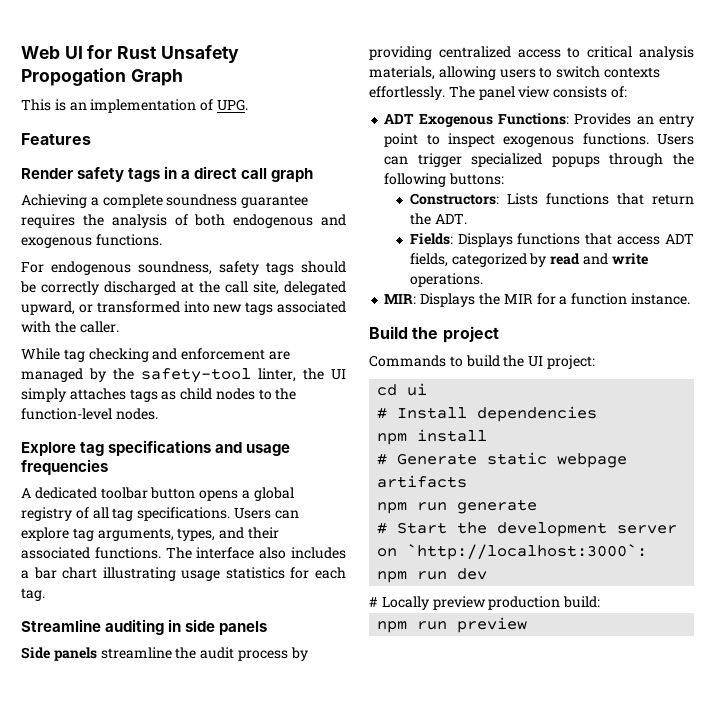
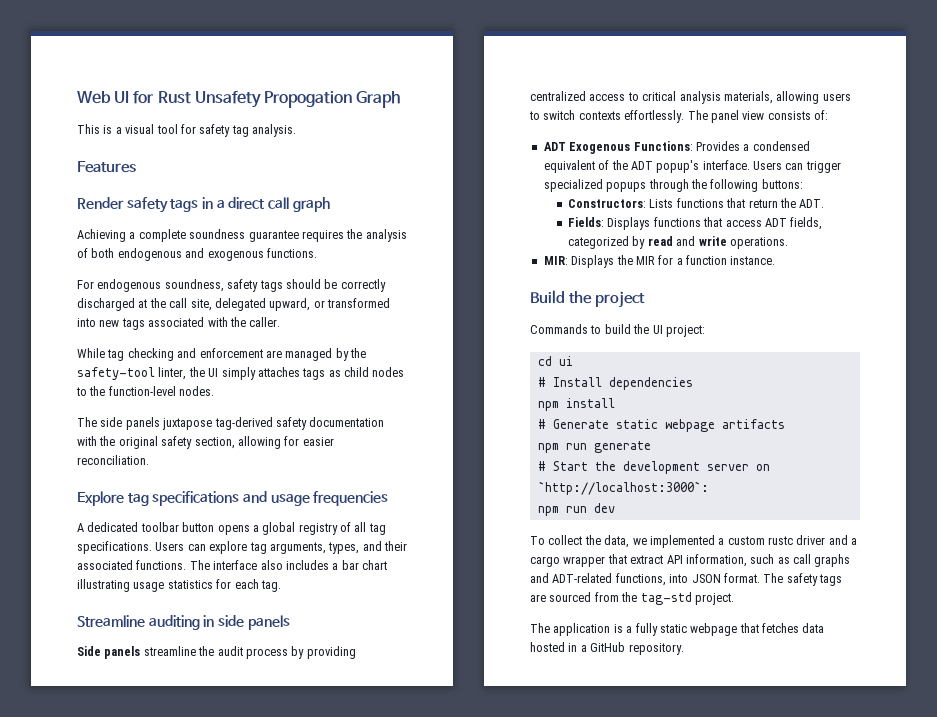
[69,99,248,113] an implementation of UPG. -> [115,124,296,137] a visual tool for safety tag analysis.
(158, 414) none -> [77,417,385,430] [77,436,334,449] [77,455,149,465] // The side panels juxtapose tag-derived safety documentation with the original safety section, allowing for easier reconciliation.
[636,114,694,127] [384,133,649,147] an entry point to inspect exogenous functions. -> [743,141,810,151] [543,160,750,173] a condensed equivalent of the ADT popup's interface.
[369,596,601,610] [377,617,528,633] # Locally preview production build: // npm run preview -> [530,535,858,548] [530,554,851,567] [530,573,842,586] [530,592,734,605] [530,623,825,636] [530,642,684,655] To collect the data, we implemented a custom rustc driver and a cargo wrapper that extract API information, such as call graphs and ADT-related functions, into JSON format. The safety tags are sourced from the tag-std project. // The application is a fully static webpage that fetches data hosted in a GitHub repository.

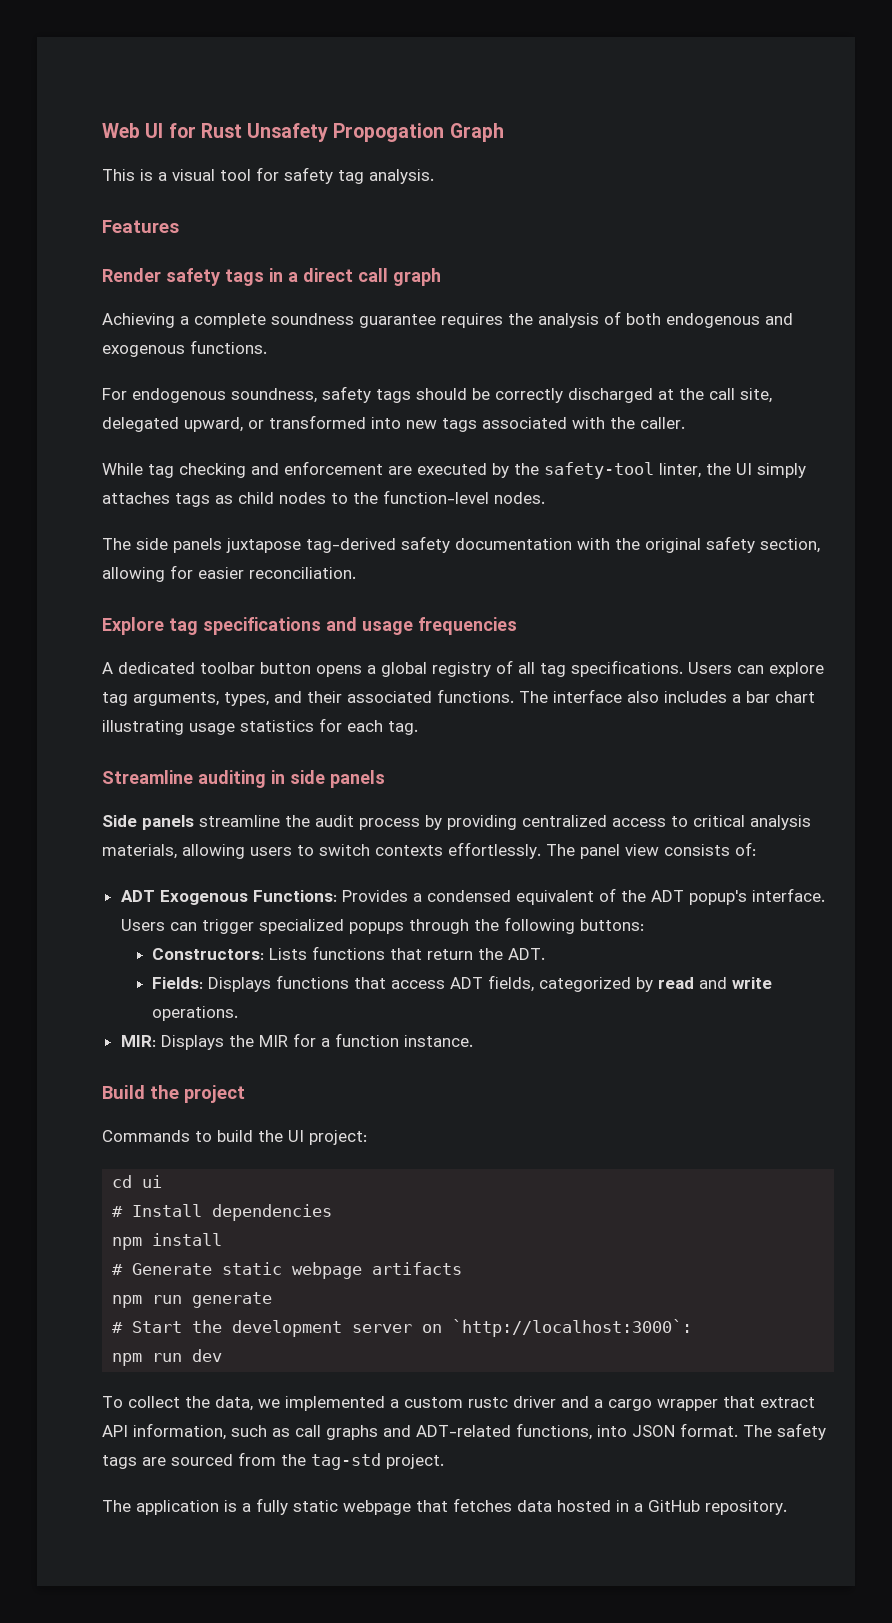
[285,348,333,361] managed -> [417,463,487,475] executed

